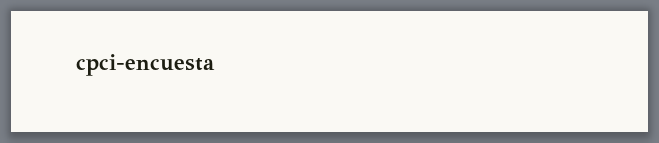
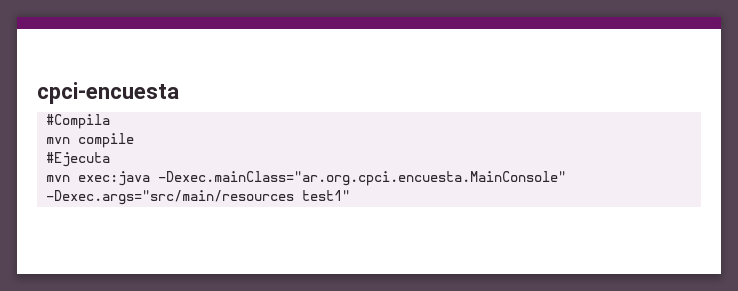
(215, 65) none -> [46,114,111,129] [46,133,135,148] [46,152,111,167] [46,171,567,186] [46,190,351,205] // #Compila // mvn compile // #Ejecuta // mvn exec:java -Dexec.mainClass="ar.org.cpci.encuesta.MainConsole" -Dexec.args="src/main/resources test1"

